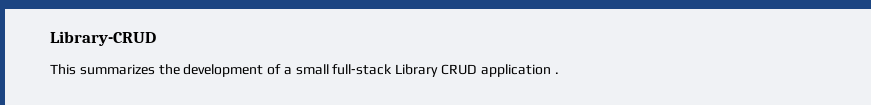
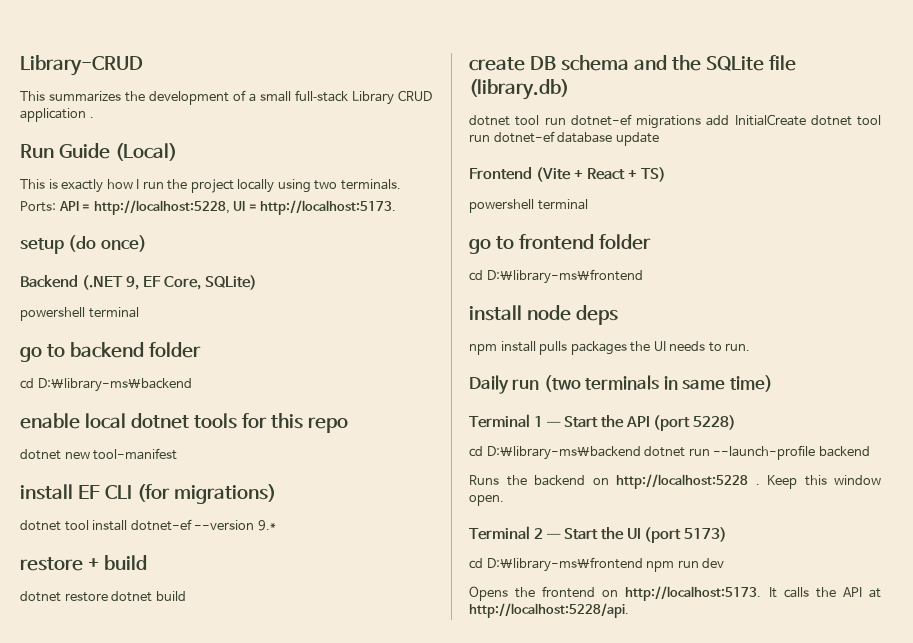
(559, 73) none -> [20,143,177,161] [20,179,401,193] [20,200,397,215] [20,235,147,254] [20,275,257,290] [20,307,139,321] [20,342,201,362] [20,378,192,392] [20,413,348,433] [20,448,178,460] [20,484,276,504] [20,519,276,531] [20,555,147,571] [20,591,186,602] [469,55,796,71] [469,79,569,100] [469,114,881,129] [469,131,659,146] [469,167,666,182] [469,199,588,213] [469,234,651,254] [469,269,643,284] [469,305,618,325] [469,341,751,355] [469,375,773,394] [469,414,737,431] [469,445,870,460] [469,474,881,489] [469,495,504,506] [469,526,728,543] [469,557,725,572] [469,586,881,601] [469,603,629,618] // Run Guide (Local) // This is exactly how I run the project locally using two terminals. // Ports: API = http://localhost:5228, UI = http://localhost:5173. // setup (do once) // Backend (.NET 9, EF Core, SQLite) // powershell terminal // go to backend folder // cd D:\library-ms\backend // enable local dotnet tools for this repo // dotnet new tool-manifest // install EF CLI (for migrations) // dotnet tool install dotnet-ef --version 9.* // restore + build // dotnet restore dotnet build // create DB schema and the SQLite file (library.db) // dotnet tool run dotnet-ef migrations add InitialCreate dotnet tool run dotnet-ef database update // Frontend (Vite + React + TS) // powershell terminal // go to frontend folder // cd D:\library-ms\frontend // install node deps // npm install pulls packages the UI needs to run. // Daily run (two terminals in same time) // Terminal 1 — Start the API (port 5228) // cd D:\library-ms\backend dotnet run --launch-profile backend // Runs the backend on http://localhost:5228 . Keep this window open. // Terminal 2 — Start the UI (port 5173) // cd D:\library-ms\frontend npm run dev // Opens the frontend on http://localhost:5173. It calls the API at http://localhost:5228/api.

